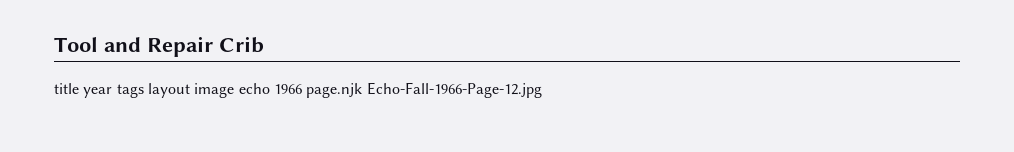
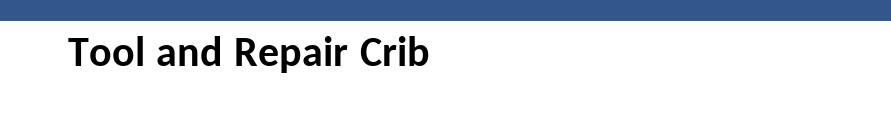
[54,82,542,98] // title year tags layout image echo 1966 page.njk Echo-Fall-1966-Page-12.jpg -> (430, 51) none

